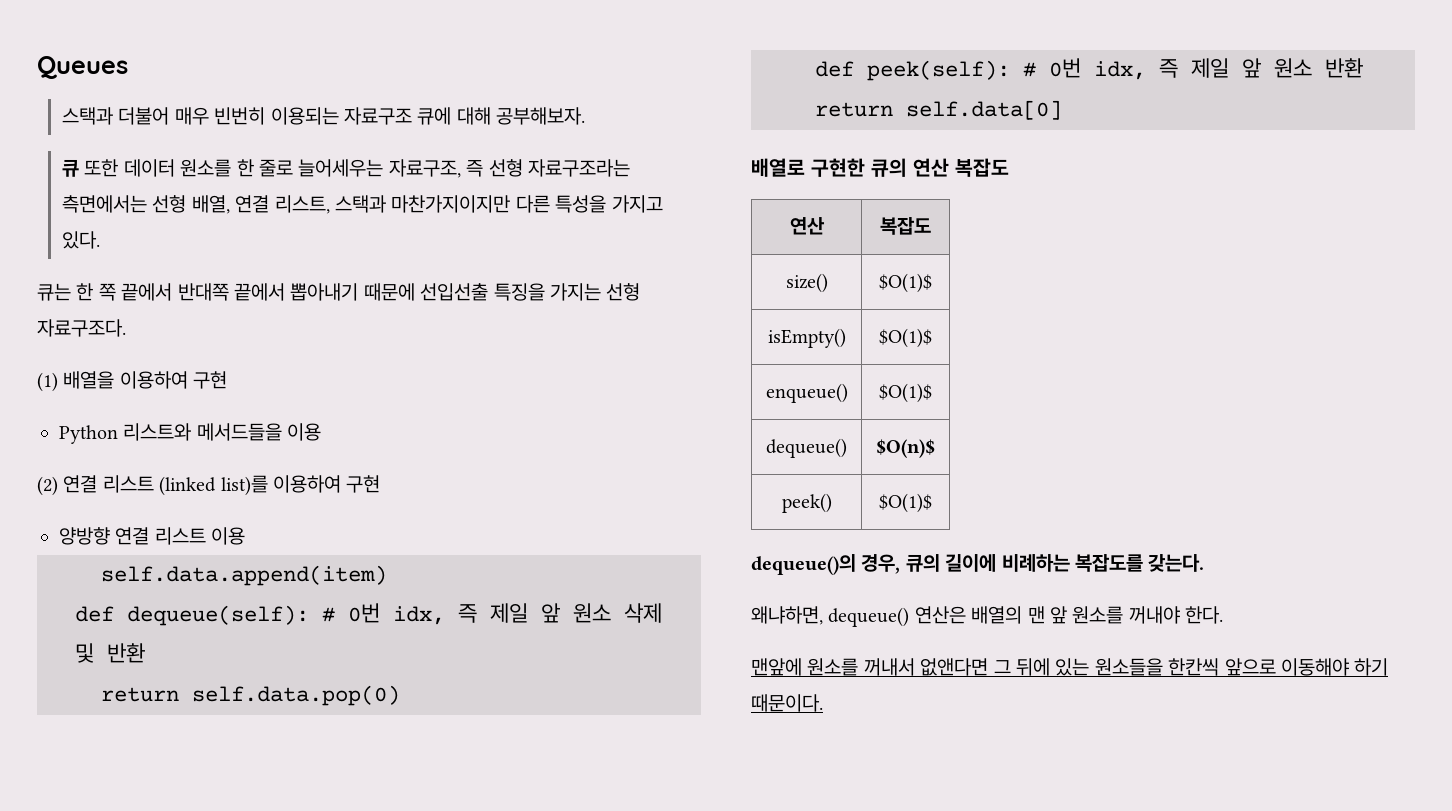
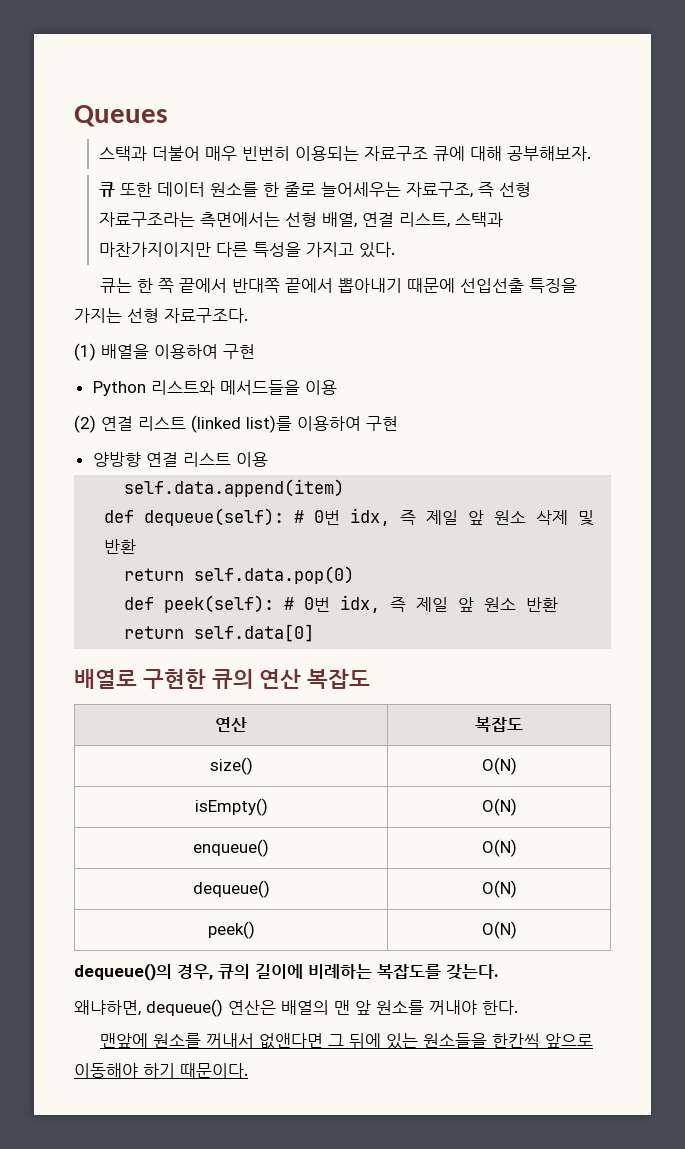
[879,273,932,293] $O(1)$ -> [481,757,517,775] O(N)
[879,328,932,348] $O(1)$ -> [481,798,517,816] O(N)
[879,383,932,403] $O(1)$ -> [481,839,517,857] O(N)
[876,439,935,458] $O(n)$ -> [481,880,517,898] O(N)
[879,493,932,513] $O(1)$ -> [481,921,517,939] O(N)

